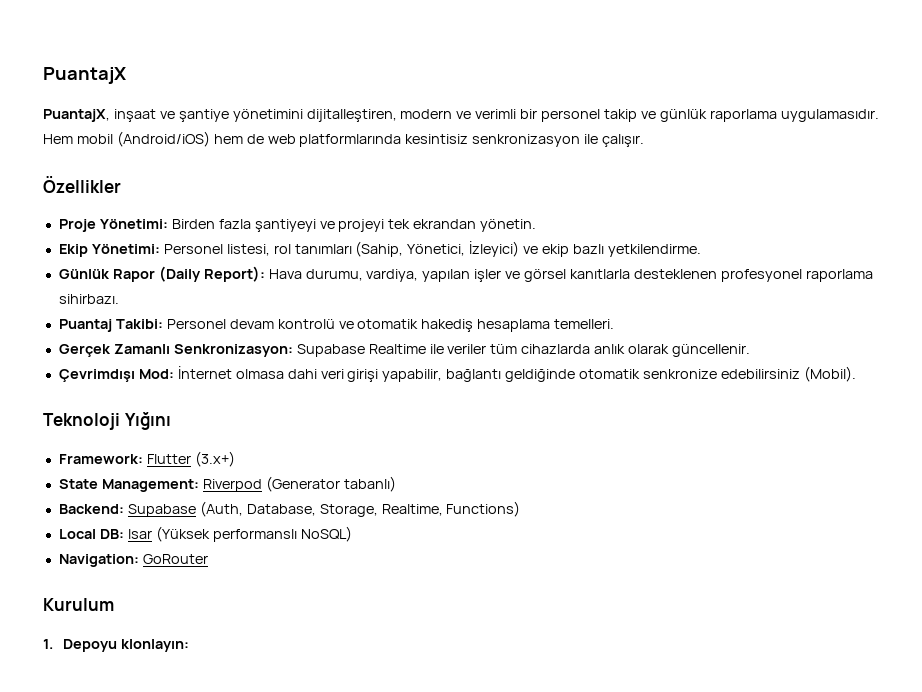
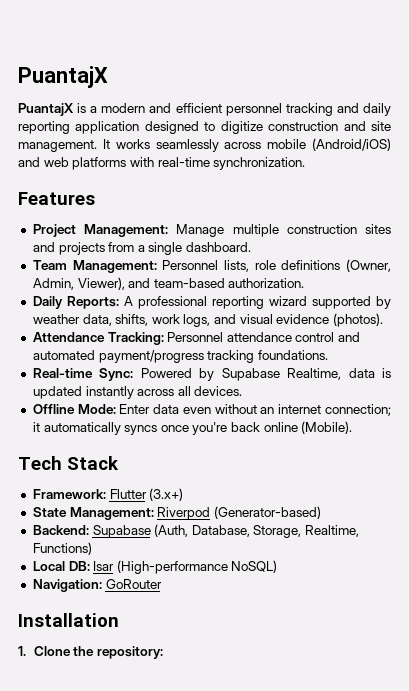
[43,109,879,122] [43,131,645,147] [43,176,121,193] [58,219,537,232] [58,241,701,257] [58,266,873,282] [58,294,119,304] [58,319,615,332] [58,344,751,357] [58,366,856,382] [43,412,171,430] PuantajX, inşaat ve şantiye yönetimini dijitalleştiren, modern ve verimli bir personel takip ve günlük raporlama uygulamasıdır. Hem mobil (Android/iOS) hem de web platformlarında kesintisiz senkronizasyon ile çalışır. // Özellikler // Proje Yönetimi: Birden fazla şantiyeyi ve projeyi tek ekrandan yönetin. // Ekip Yönetimi: Personel listesi, rol tanımları (Sahip, Yönetici, İzleyici) ve ekip bazlı yetkilendirme. // Günlük Rapor (Daily Report): Hava durumu, vardiya, yapılan işler ve görsel kanıtlarla desteklenen profesyonel raporlama sihirbazı. // Puantaj Takibi: Personel devam kontrolü ve otomatik hakediş hesaplama temelleri. // Gerçek Zamanlı Senkronizasyon: Supabase Realtime ile veriler tüm cihazlarda anlık olarak güncellenir. // Çevrimdışı Mod: İnternet olmasa dahi veri girişi yapabilir, bağlantı geldiğinde otomatik senkronize edebilirsiniz (Mobil). // Teknoloji Yığını -> [18,103,391,116] [18,121,392,134] [18,138,391,152] [18,157,306,170] [18,192,95,205] [32,224,391,237] [32,242,252,255] [32,259,391,273] [32,277,305,290] [32,296,391,309] [32,313,384,327] [32,332,361,345] [32,350,328,363] [32,368,391,381] [32,386,243,399] [32,404,391,416] [32,421,353,435] [18,456,119,470] PuantajX is a modern and efficient personnel tracking and daily reporting application designed to digitize construction and site management. It works seamlessly across mobile (Android/iOS) and web platforms with real-time synchronization. // Features // Project Management: Manage multiple construction sites and projects from a single dashboard. // Team Management: Personnel lists, role definitions (Owner, Admin, Viewer), and team-based authorization. // Daily Reports: A professional reporting wizard supported by weather data, shifts, work logs, and visual evidence (photos). // Attendance Tracking: Personnel attendance control and automated payment/progress tracking foundations. // Real-time Sync: Powered by Supabase Realtime, data is updated instantly across all devices. // Offline Mode: Enter data even without an internet connection; it automatically syncs once you're back online (Mobile). // Tech Stack
[265,476,396,492] (Generator tabanlı) -> [213,506,321,519] (Generator-based)
[155,526,297,542] (Yüksek performanslı -> [116,560,228,574] (High-performance
[43,598,114,611] Kurulum -> [18,613,119,627] Installation
[63,639,190,652] Depoyu klonlayın: -> [33,646,164,659] Clone the repository:

